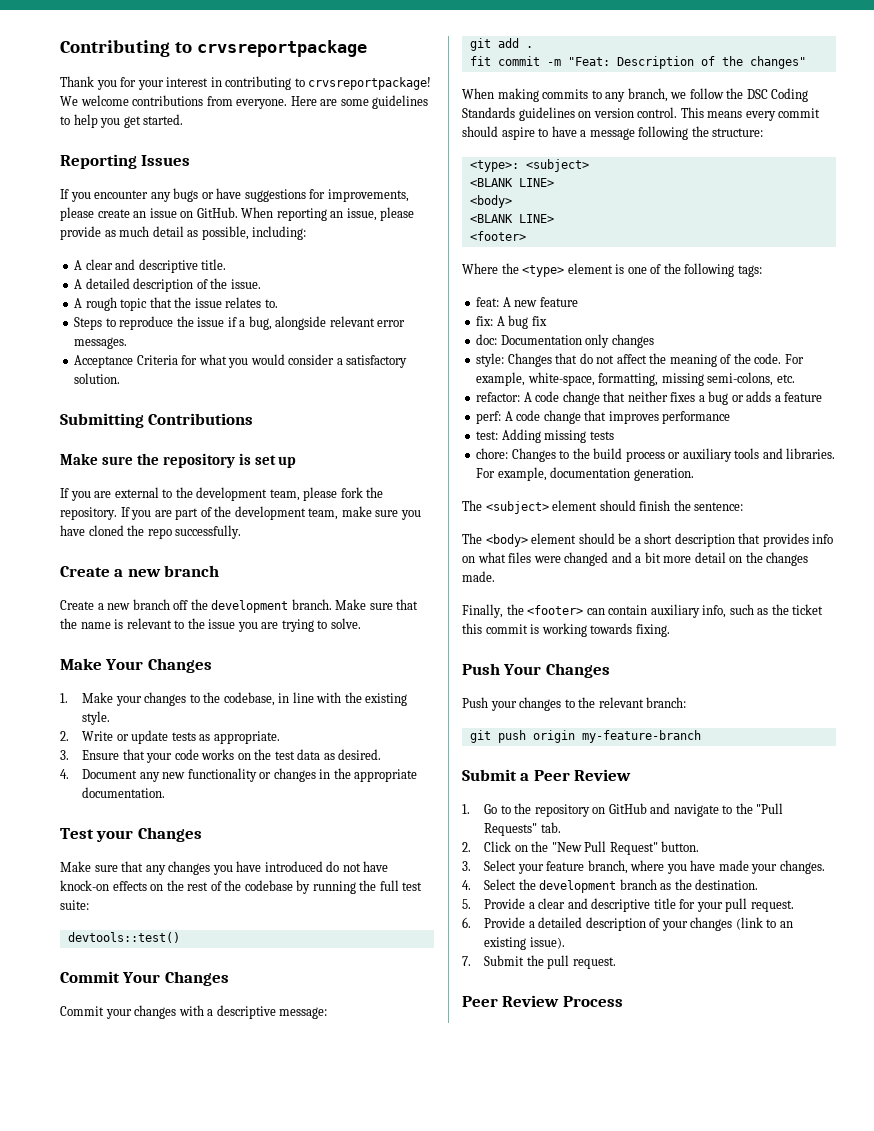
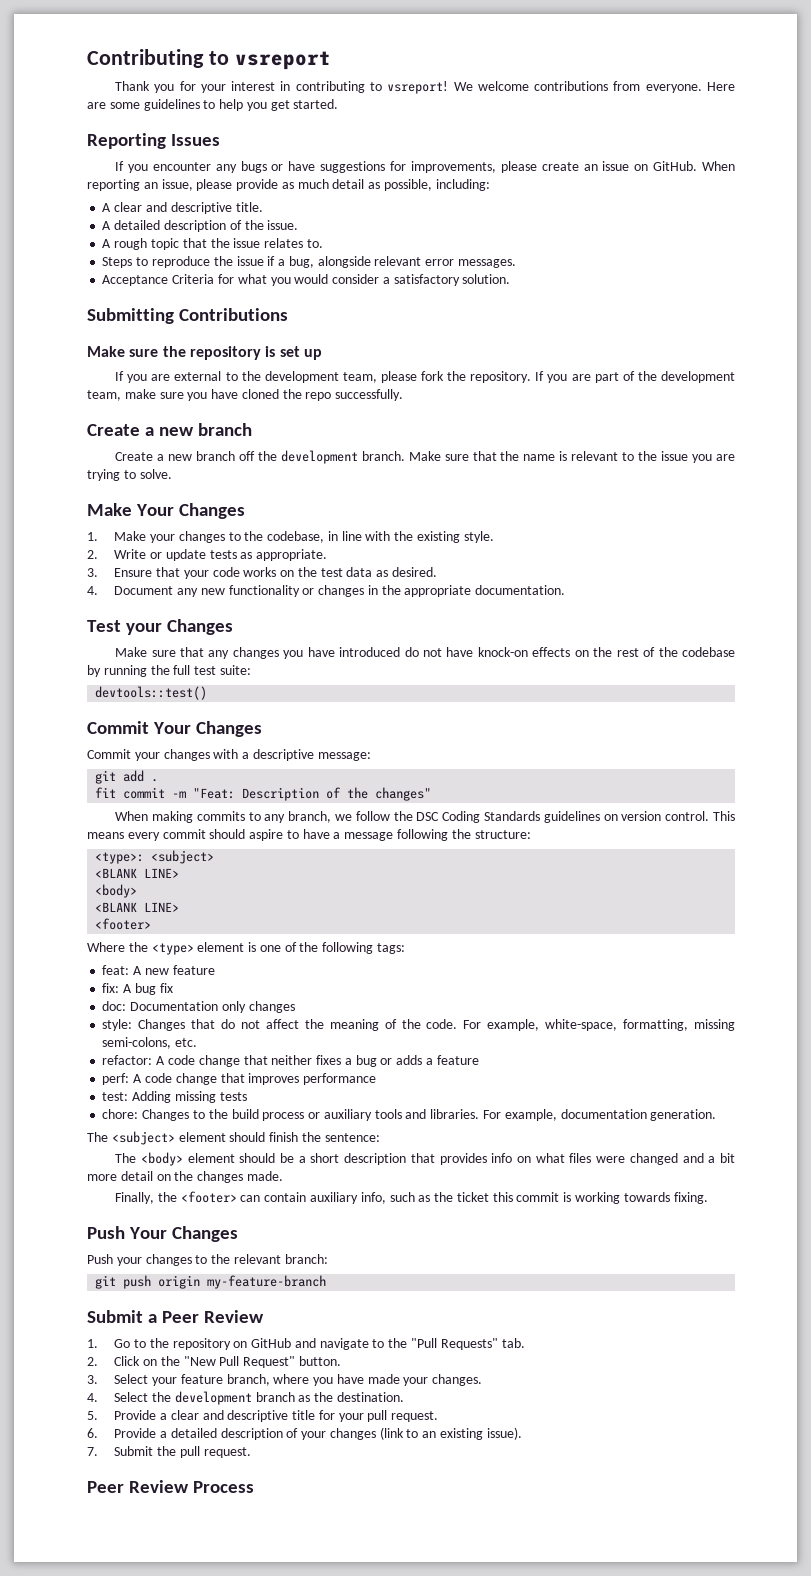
[196,40,367,57] crvsreportpackage -> [234,51,331,70] vsreport
[308,77,432,90] crvsreportpackage! -> [387,81,449,94] vsreport!

